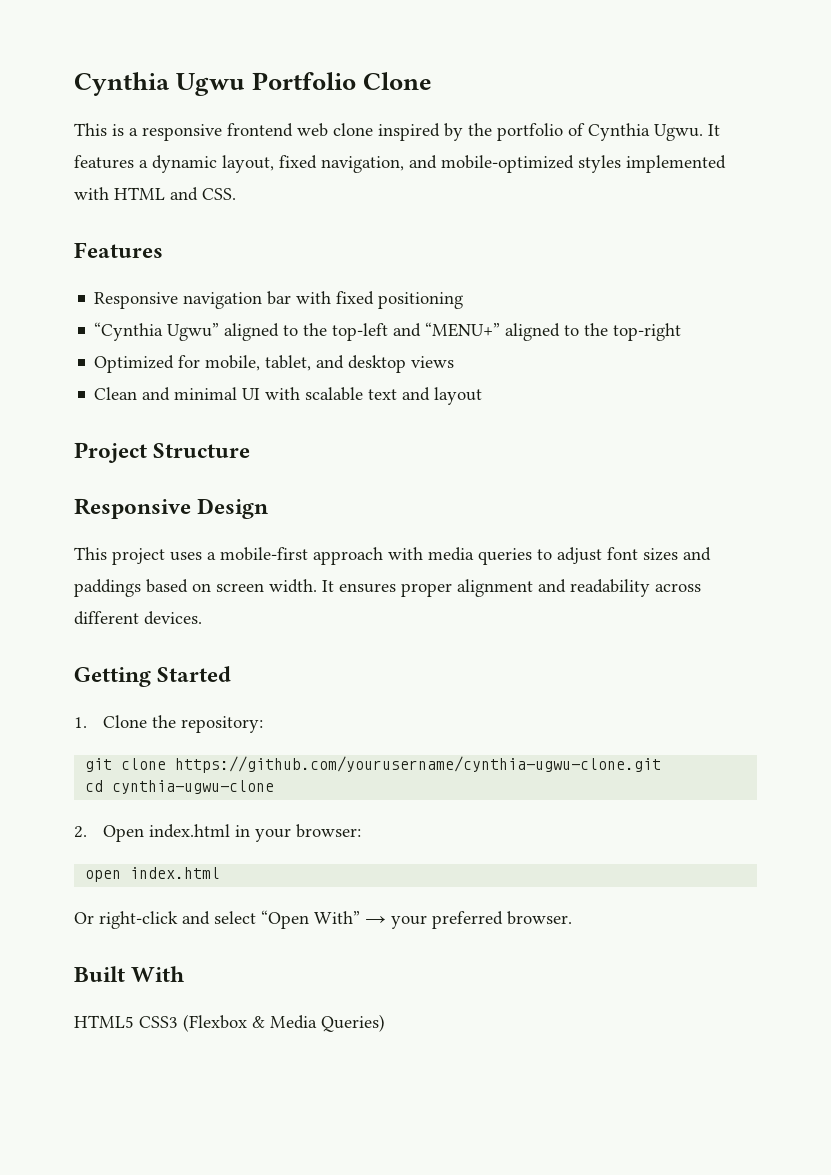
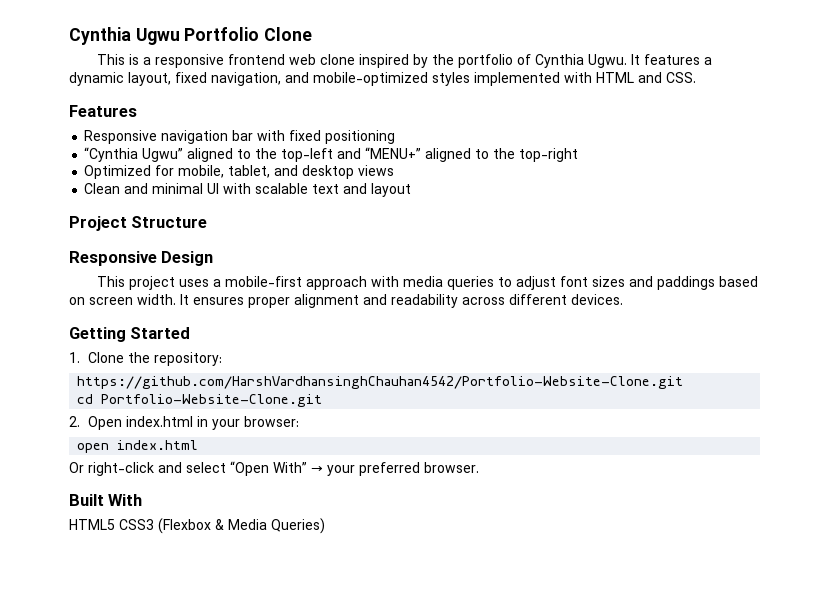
[85,756,662,773] git clone https://github.com/yourusername/cynthia-ugwu-clone.git -> [77,376,684,389] https://github.com/HarshVardhansinghChauhan4542/Portfolio-Website-Clone.git
[112,780,275,794] cynthia-ugwu-clone -> [101,394,323,407] Portfolio-Website-Clone.git

